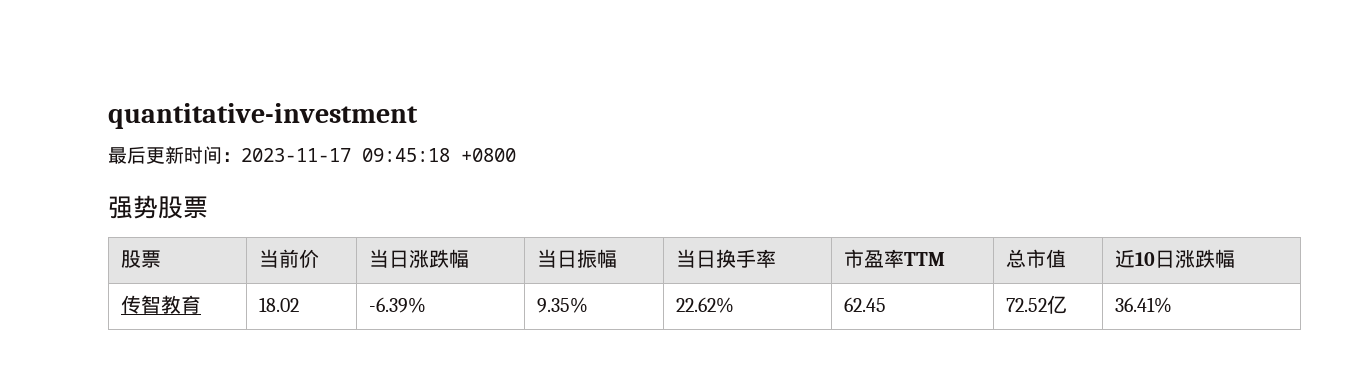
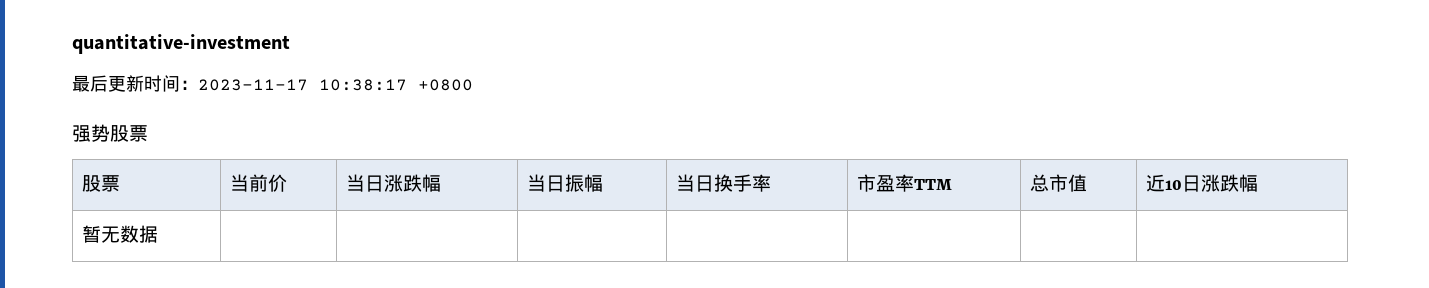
[362,148,450,162] 09:45:18 -> [319,79,407,91] 10:38:17
[120,295,201,314] [258,297,299,312] [368,297,426,313] [536,297,588,313] [675,297,734,313] [843,297,886,312] [1005,295,1067,314] [1114,297,1172,313] 传智教育 | 18.02 | -6.39% | 9.35% | 22.62% | 62.45 | 72.52亿 | 36.41% -> [82,225,159,243] 暂无数据 | | | | | | |

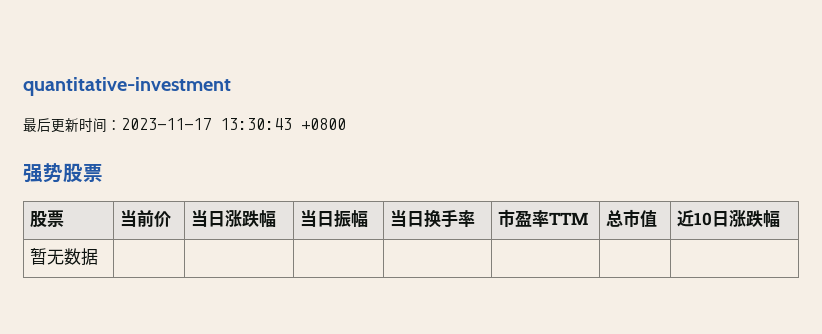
[319,79,407,91] 10:38:17 -> [220,118,292,130] 13:30:43

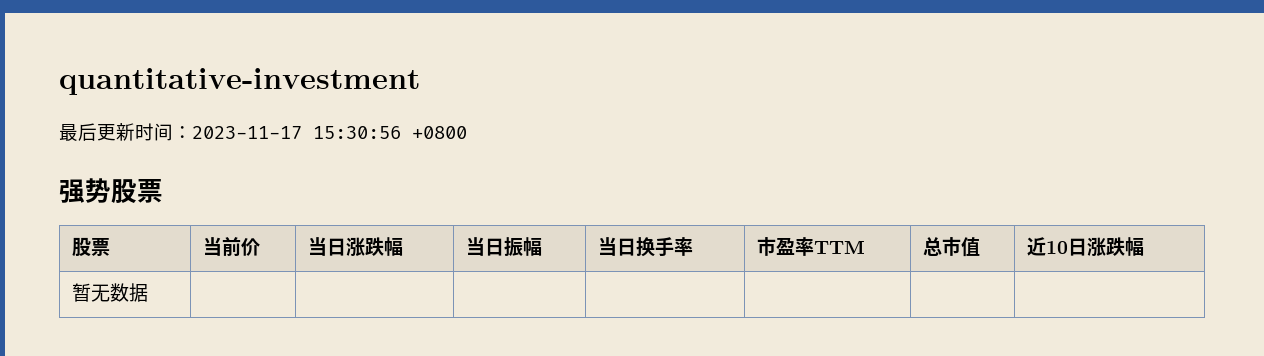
[220,118,292,130] 13:30:43 -> [313,126,401,139] 15:30:56

